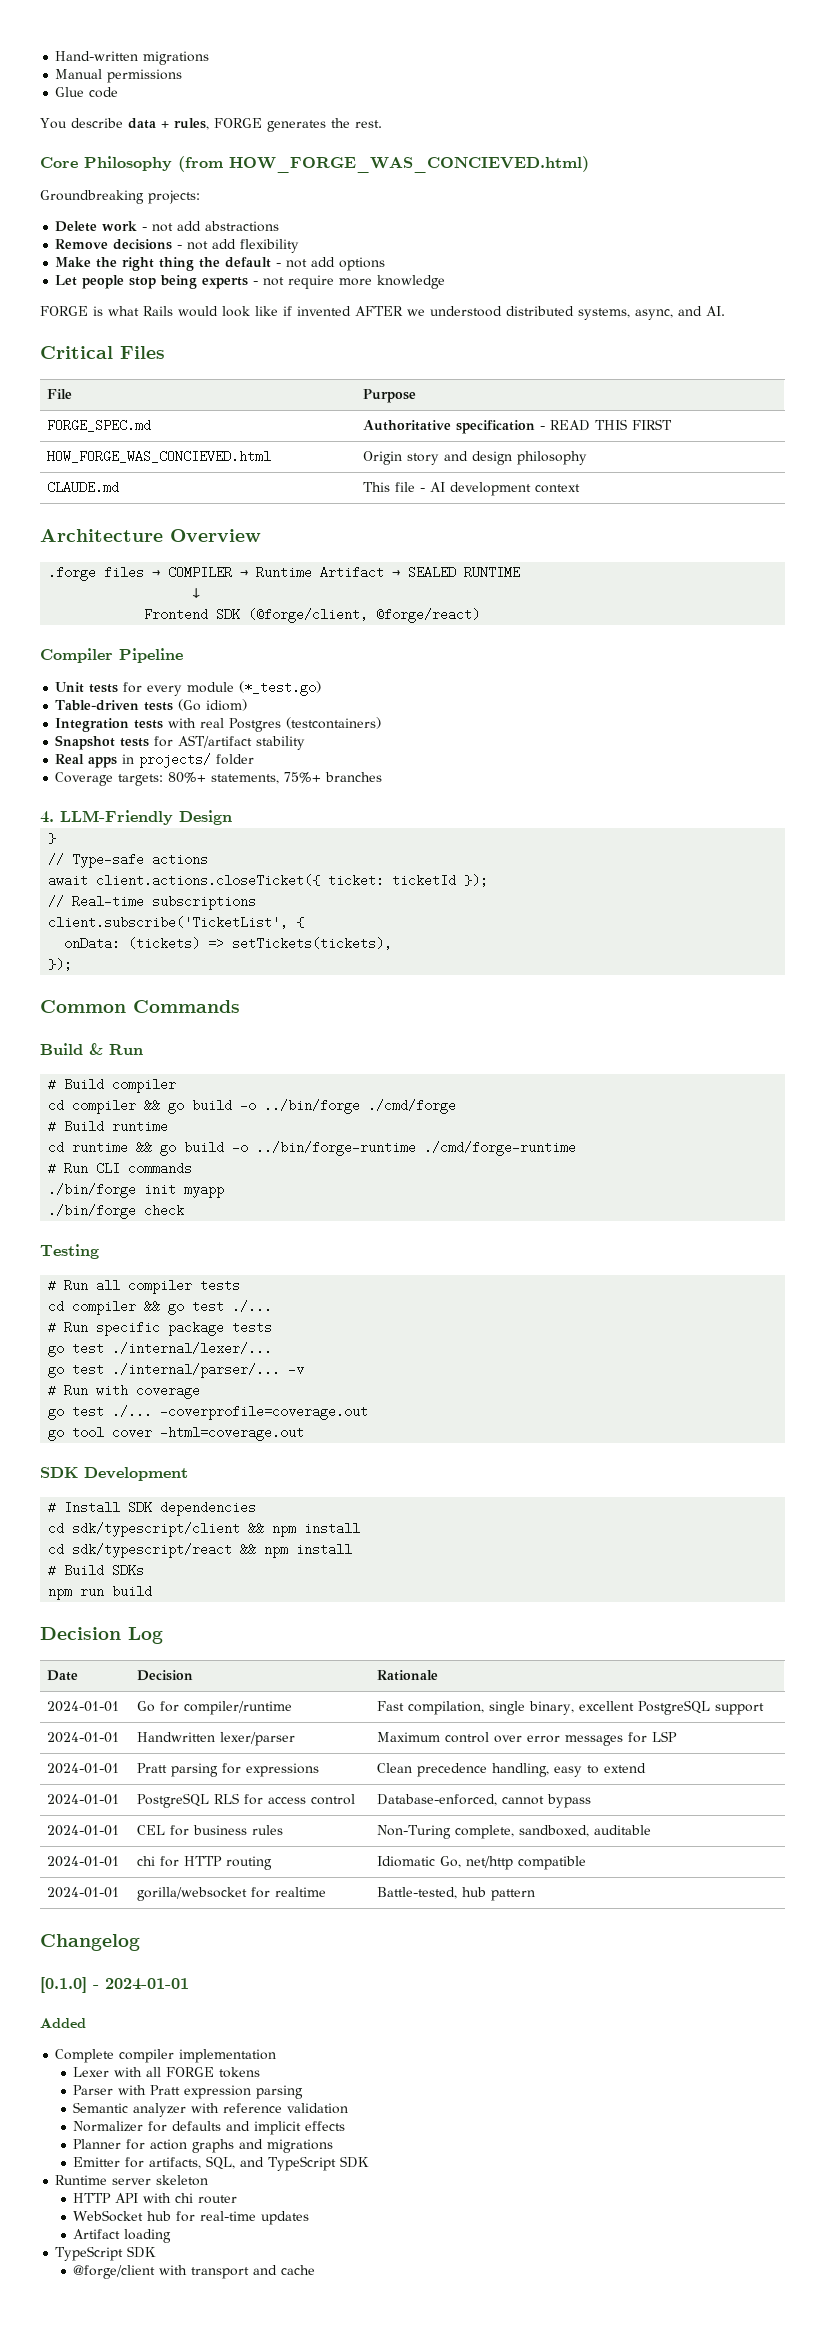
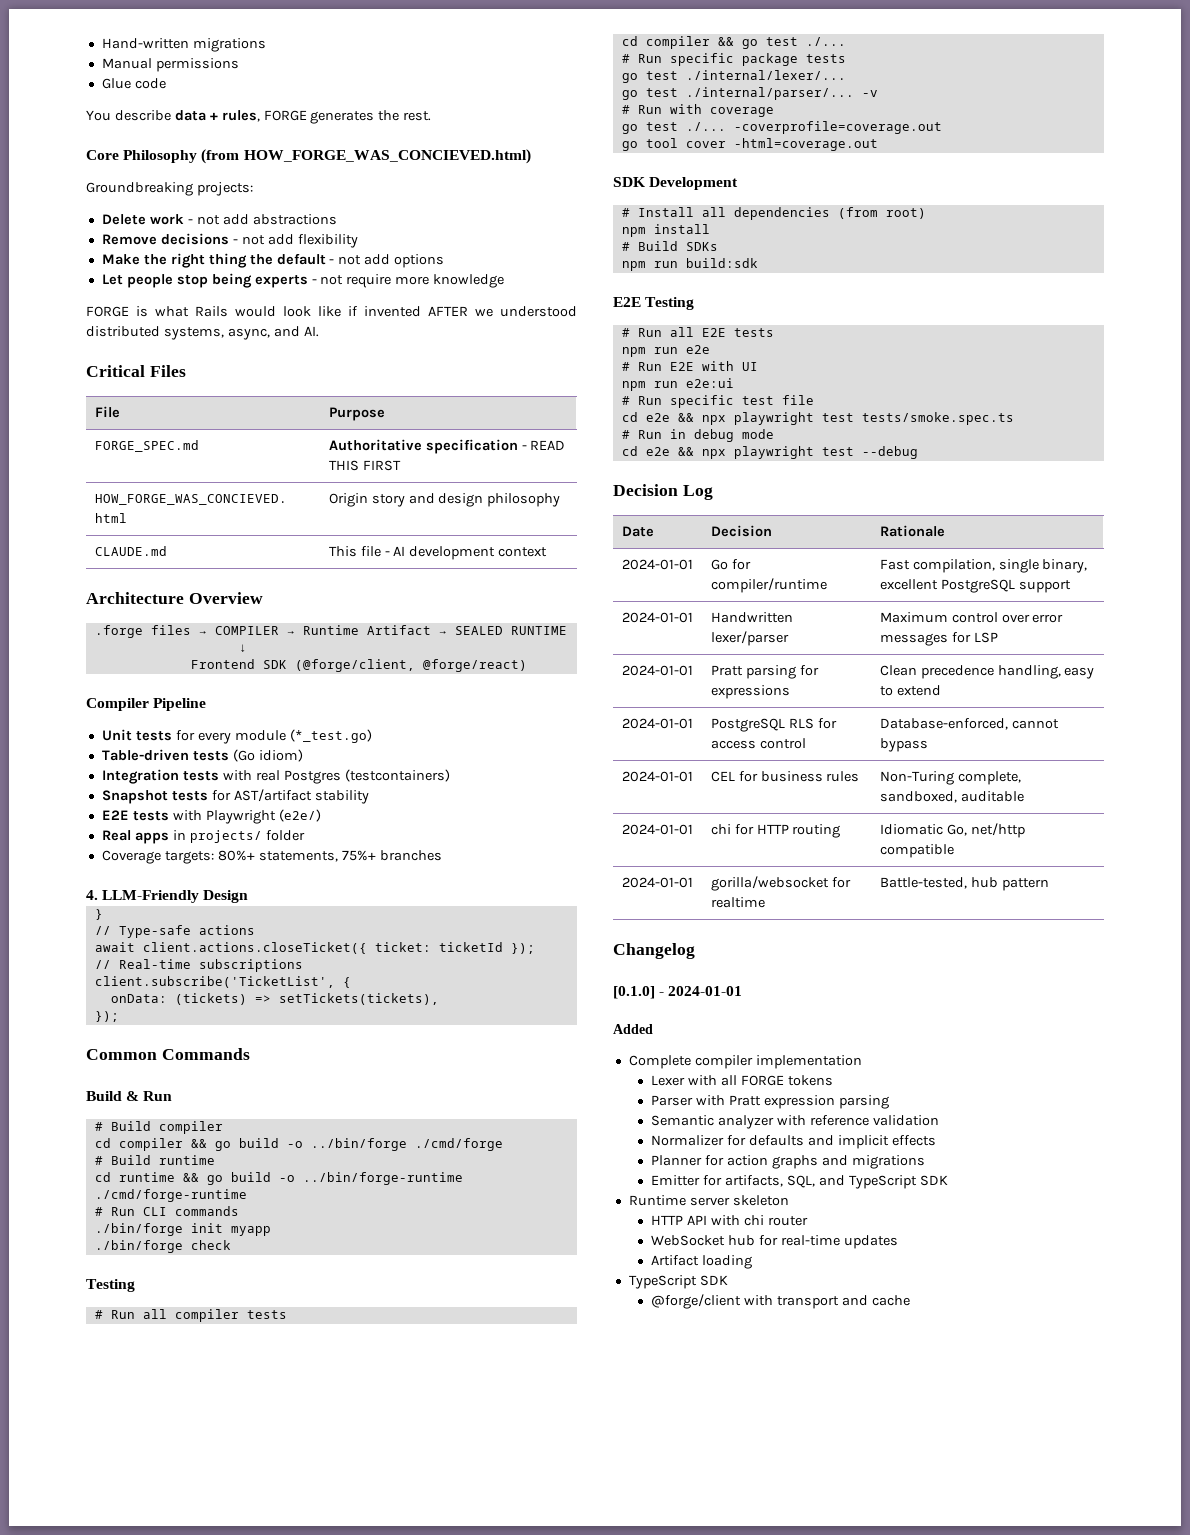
(306, 743) none -> [101,809,321,824] // E2E tests with Playwright (e2e/)
[128,1501,153,1514] SDK -> [701,207,726,217] all
[48,1522,361,1537] [48,1543,257,1558] // cd sdk/typescript/client && npm install // cd sdk/typescript/react && -> [837,207,926,219] (from root) //
[112,1585,153,1598] build -> [685,258,758,268] [613,297,695,310] [621,327,774,337] [621,345,710,357] [621,361,758,371] [621,378,734,391] [621,395,814,408] [621,412,1014,425] [621,429,774,442] [621,446,918,459] build:sdk // E2E Testing // # Run all E2E tests // npm run e2e // # Run E2E with UI // npm run e2e:ui // # Run specific test file // cd e2e && npx playwright test tests/smoke.spec.ts // # Run in debug mode // cd e2e && npx playwright test --debug

